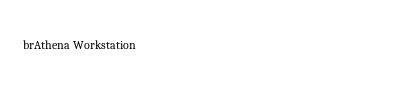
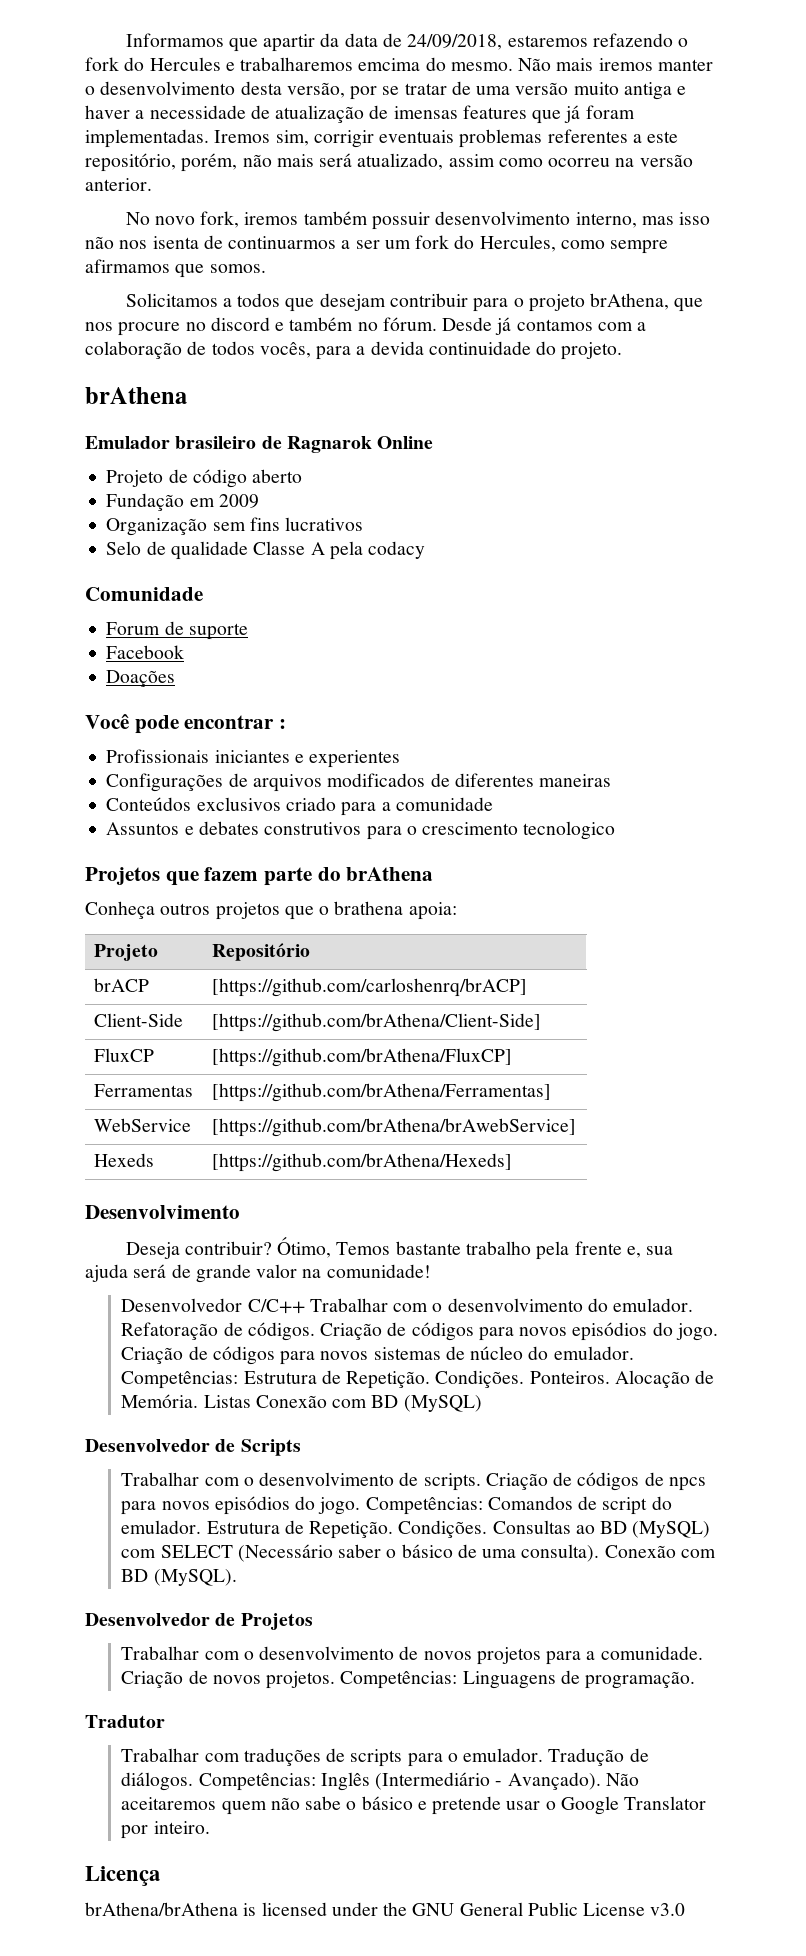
[23,40,137,49] brAthena Workstation -> [125,33,689,52] [85,57,713,71] [85,81,687,100] [85,105,635,124] [85,129,679,148] [85,153,693,172] [85,178,152,191] [125,211,711,230] [85,235,669,254] [85,259,266,278] [125,293,704,312] [85,317,647,336] [85,341,623,360] [85,387,187,404] [85,436,434,453] [106,469,303,488] [106,493,259,511] [106,517,364,536] [106,541,426,560] [85,587,203,601] [106,621,248,640] [106,645,185,659] [106,670,176,687] [85,714,287,734] [106,749,401,768] [106,773,612,792] [106,797,493,816] [106,821,616,840] [85,867,434,886] [85,901,457,920] [94,944,159,961] [212,943,311,961] [94,978,150,992] [212,978,528,997] [94,1013,184,1027] [212,1013,542,1032] [94,1048,155,1062] [212,1048,513,1067] [94,1084,194,1097] [212,1083,552,1102] [94,1118,192,1132] [212,1118,577,1137] [94,1153,155,1167] [212,1153,513,1172] [85,1205,240,1219] [125,1237,674,1260] [85,1264,431,1283] [121,1298,694,1314] [121,1322,718,1341] [121,1346,634,1365] [121,1370,715,1389] [121,1394,482,1412] [85,1439,301,1456] [121,1472,706,1491] [121,1496,672,1515] [121,1520,711,1539] [121,1544,716,1562] [121,1569,237,1586] [85,1613,313,1630] [121,1646,703,1665] [121,1670,696,1689] [85,1715,165,1728] [121,1748,649,1767] [121,1772,639,1791] [121,1796,707,1815] [121,1821,210,1839] [85,1866,160,1886] [85,1902,686,1916] Informamos que apartir da data de 24/09/2018, estaremos refazendo o fork do Hercules e trabalharemos emcima do mesmo. Não mais iremos manter o desenvolvimento desta versão, por se tratar de uma versão muito antiga e haver a necessidade de atualização de imensas features que já foram implementadas. Iremos sim, corrigir eventuais problemas referentes a este repositório, porém, não mais será atualizado, assim como ocorreu na versão anterior. // No novo fork, iremos também possuir desenvolvimento interno, mas isso não nos isenta de continuarmos a ser um fork do Hercules, como sempre afirmamos que somos. // Solicitamos a todos que desejam contribuir para o projeto brAthena, que nos procure no discord e também no fórum. Desde já contamos com a colaboração de todos vocês, para a devida continuidade do projeto. // brAthena // Emulador brasileiro de Ragnarok Online // Projeto de código aberto // Fundação em 2009 // Organização sem fins lucrativos // Selo de qualidade Classe A pela codacy // Comunidade // Forum de suporte // Facebook // Doações // Você pode encontrar : // Profissionais iniciantes e experientes // Configurações de arquivos modificados de diferentes maneiras // Conteúdos exclusivos criado para a comunidade // Assuntos e debates construtivos para o crescimento tecnologico // Projetos que fazem parte do brAthena // Conheça outros projetos que o brathena apoia: // Projeto | Repositório // brACP | [https://github.com/carloshenrq/brACP] // Client-Side | [https://github.com/brAthena/Client-Side] // FluxCP | [https://github.com/brAthena/FluxCP] // Ferramentas | [https://github.com/brAthena/Ferramentas] // WebService | [https://github.com/brAthena/brAwebService] // Hexeds | [https://github.com/brAthena/Hexeds] // Desenvolvimento // Deseja contribuir? Ótimo, Temos bastante trabalho pela frente e, sua ajuda será de grande valor na comunidade! // Desenvolvedor C/C++ Trabalhar com o desenvolvimento do emulador. Refatoração de códigos. Criação de códigos para novos episódios do jogo. Criação de códigos para novos sistemas de núcleo do emulador. Competências: Estrutura de Repetição. Condições. Ponteiros. Alocação de Memória. Listas Conexão com BD (MySQL) // Desenvolvedor de Scripts // Trabalhar com o desenvolvimento de scripts. Criação de códigos de npcs para novos episódios do jogo. Competências: Comandos de script do emulador. Estrutura de Repetição. Condições. Consultas ao BD (MySQL) com SELECT (Necessário saber o básico de uma consulta). Conexão com BD (MySQL). // Desenvolvedor de Projetos // Trabalhar com o desenvolvimento de novos projetos para a comunidade. Criação de novos projetos. Competências: Linguagens de programação. // Tradutor // Trabalhar com traduções de scripts para o emulador. Tradução de diálogos. Competências: Inglês (Intermediário - Avançado). Não aceitaremos quem não sabe o básico e pretende usar o Google Translator por inteiro. // Licença // brAthena/brAthena is licensed under the GNU General Public License v3.0

